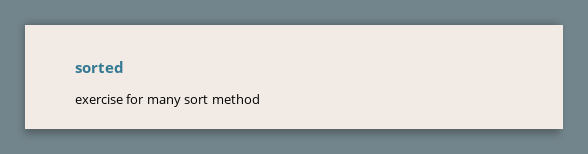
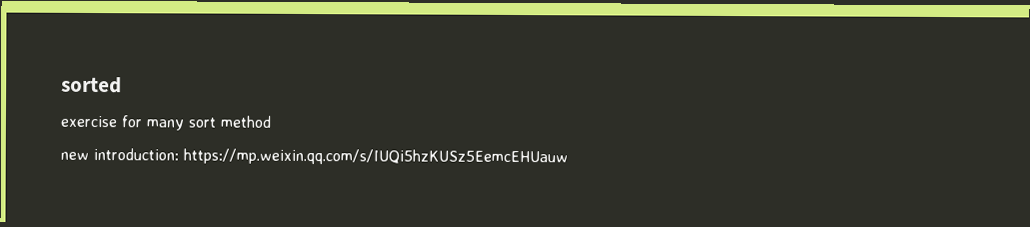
(260, 99) none -> [60,148,568,166] // new introduction: https://mp.weixin.qq.com/s/IUQi5hzKUSz5EemcEHUauw

